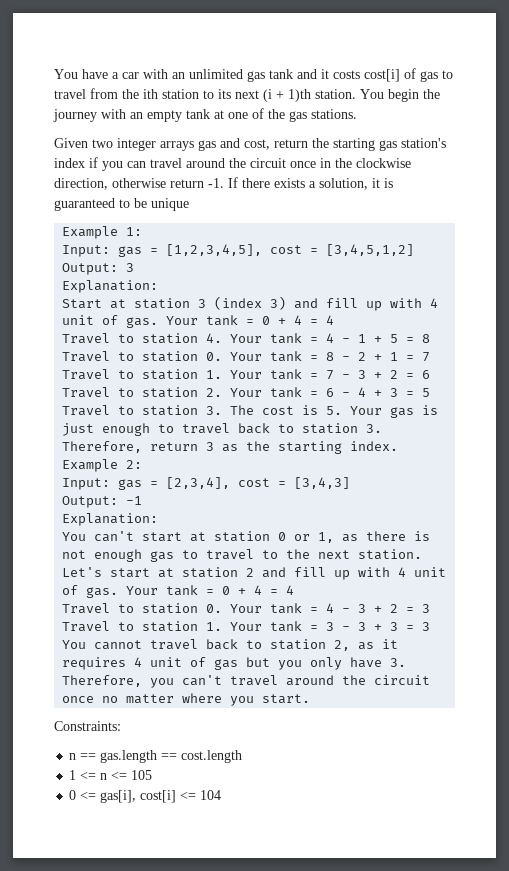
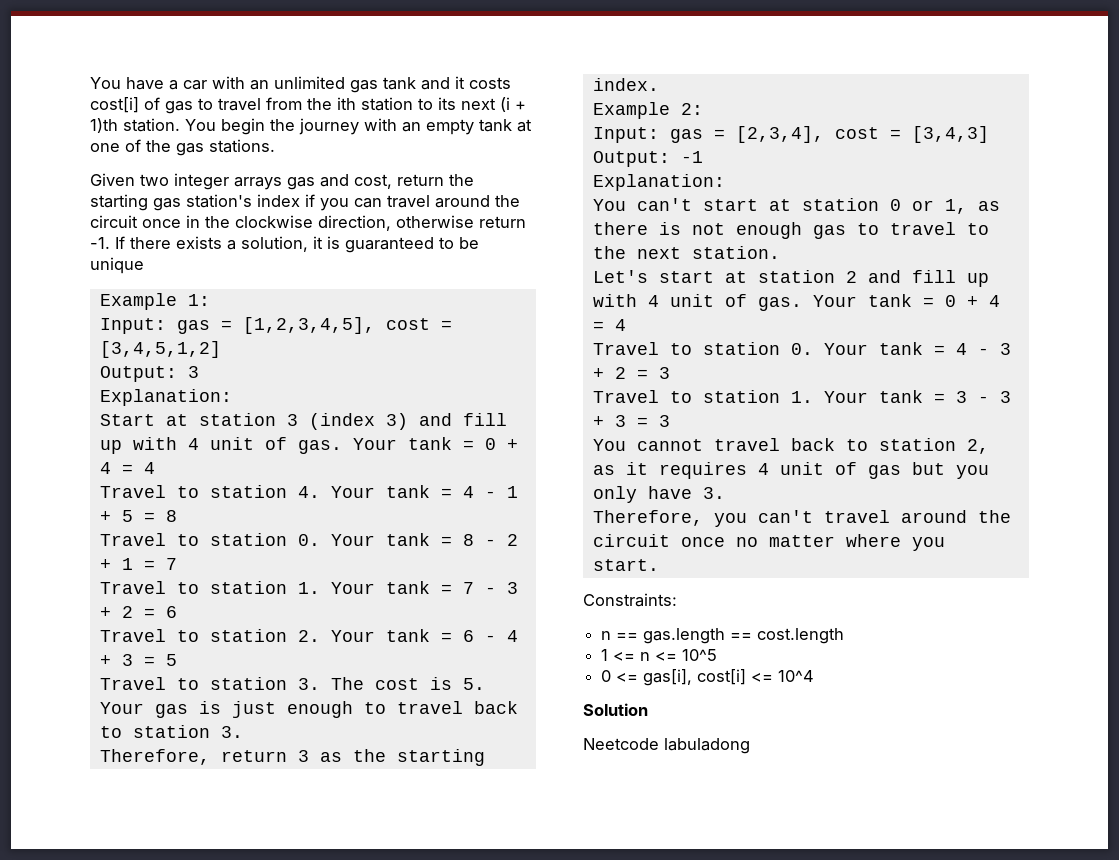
[131,770,153,780] 105 -> [682,649,718,661] 10^5
[200,790,222,800] 104 -> [778,670,815,682] [583,703,648,716] [583,738,750,754] 10^4 // Solution // Neetcode labuladong

